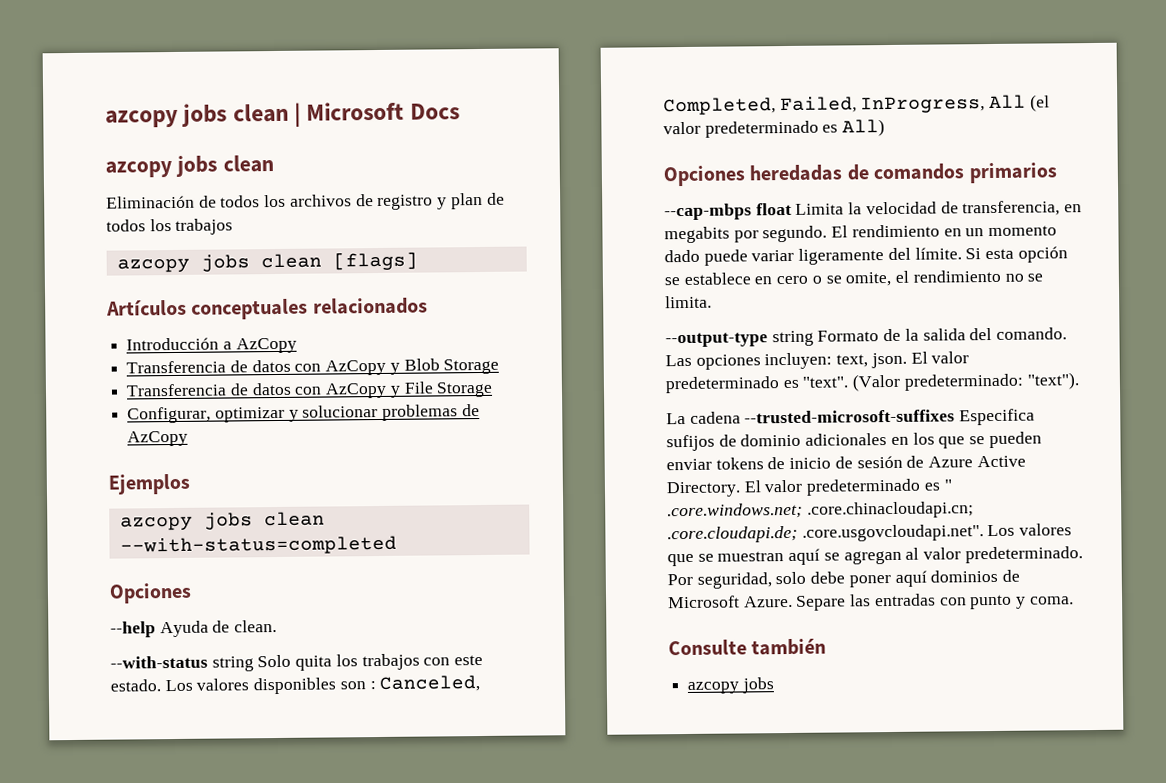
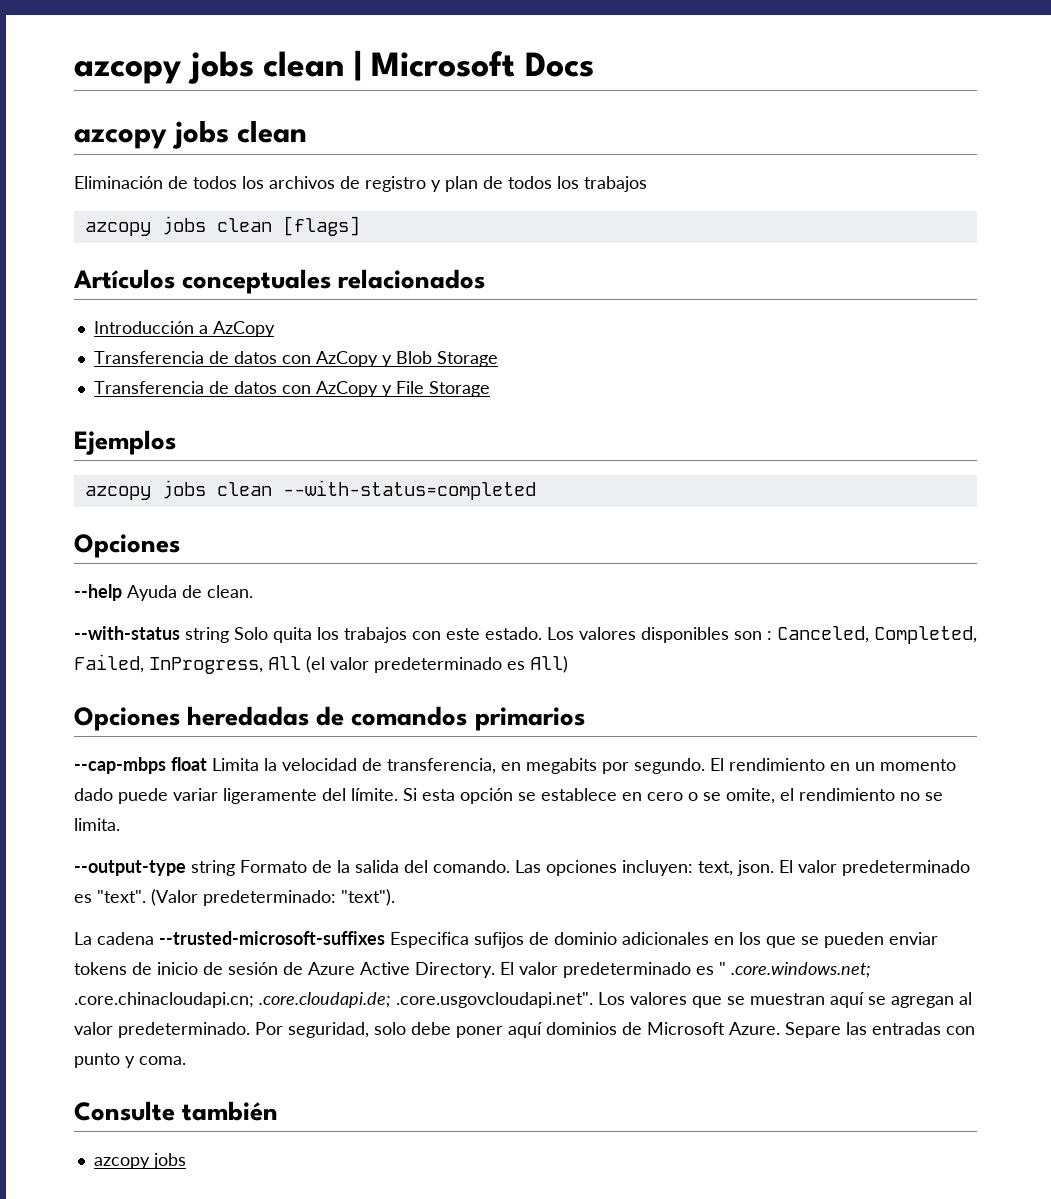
[127,404,480,424] [127,430,189,447] // Configurar, optimizar y solucionar problemas de AzCopy -> (490, 389) none

